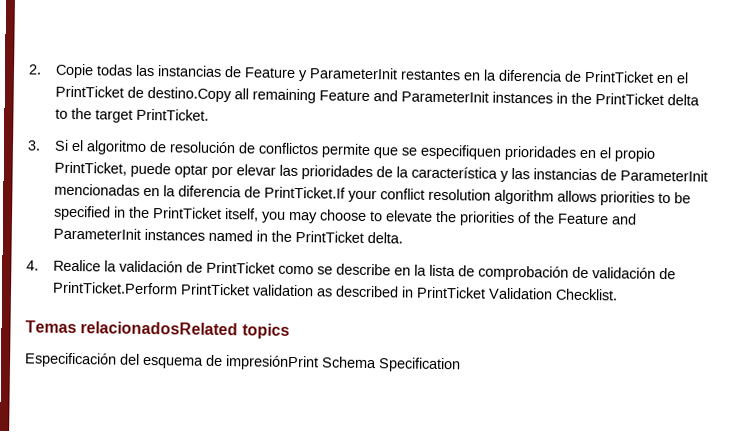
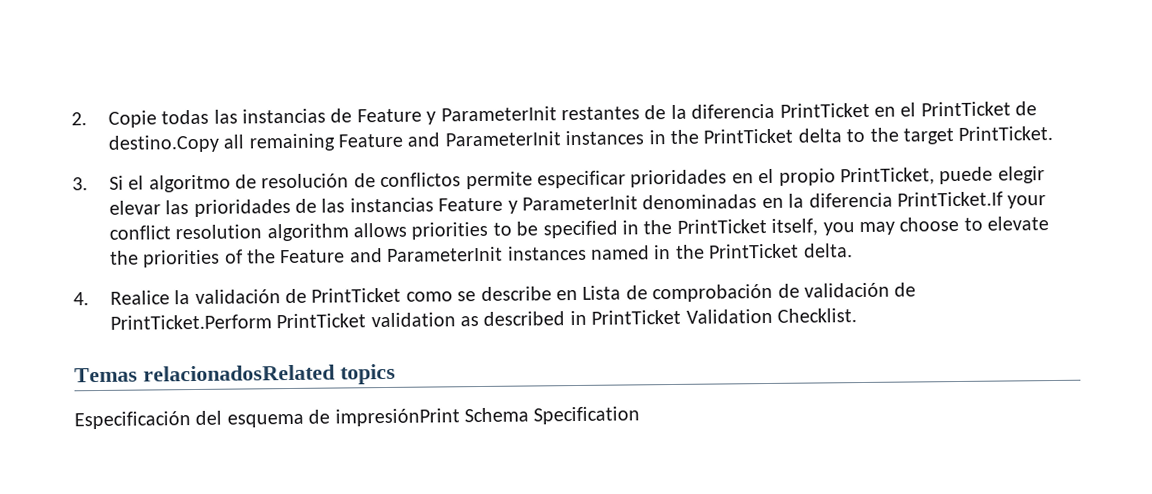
[463,69,583,82] en la diferencia de -> [644,103,776,120] de la diferencia
[373,144,503,160] que se especifiquen -> [536,170,626,189] especificar
[174,164,234,179] optar por -> [997,166,1045,184] elegir
[396,166,709,182] [54,183,262,198] la característica y las instancias de ParameterInit mencionadas en la diferencia de -> [321,192,893,214] las instancias Feature y ParameterInit denominadas en la diferencia
[414,264,457,277] la lista -> [582,285,622,300] Lista

